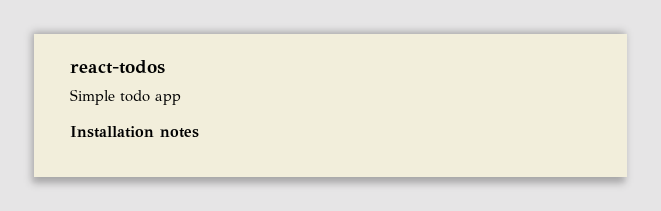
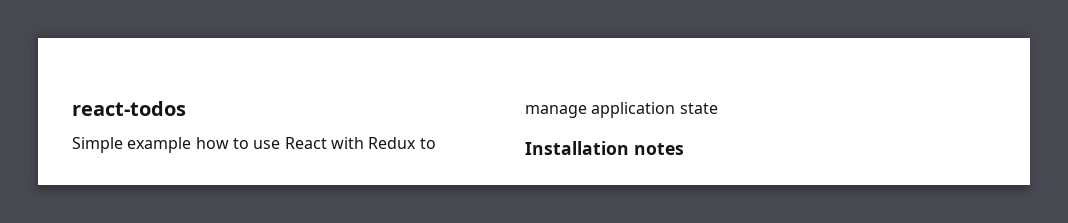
[120,90,181,105] todo app -> [127,137,436,153] [525,102,718,118] example how to use React with Redux to manage application state

